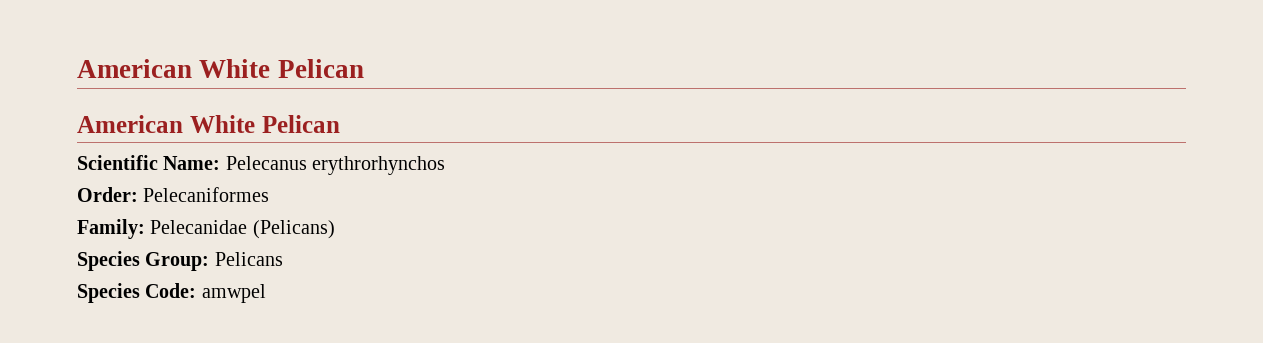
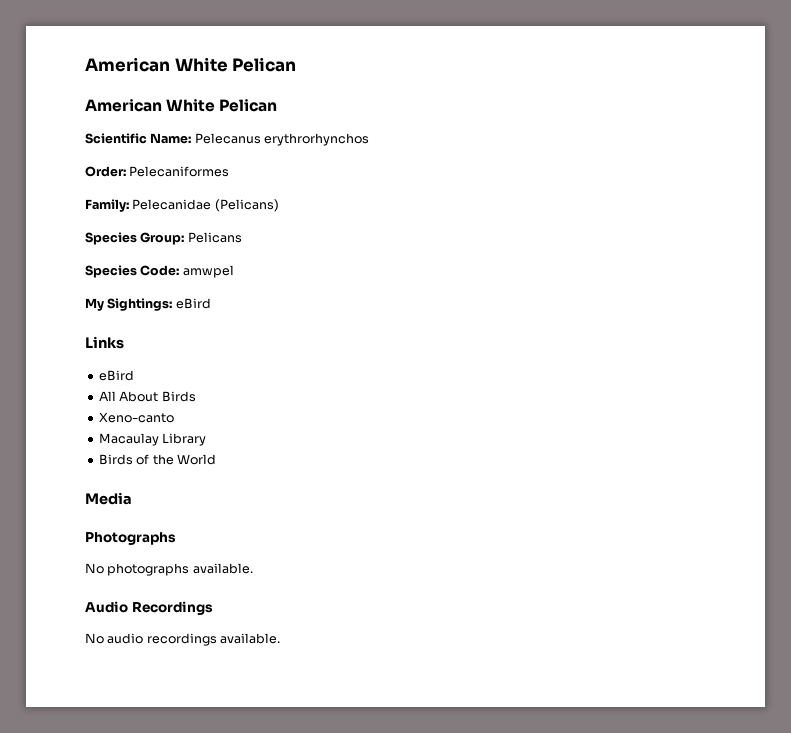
(266, 293) none -> [85,298,211,311] [85,336,124,349] [98,370,134,381] [98,391,196,402] [98,412,174,423] [98,433,207,446] [98,454,216,465] [85,492,132,505] [85,532,176,545] [85,563,253,576] [85,601,213,615] [85,633,281,646] // My Sightings: eBird // Links // eBird // All About Birds // Xeno-canto // Macaulay Library // Birds of the World // Media // Photographs // No photographs available. // Audio Recordings // No audio recordings available.

